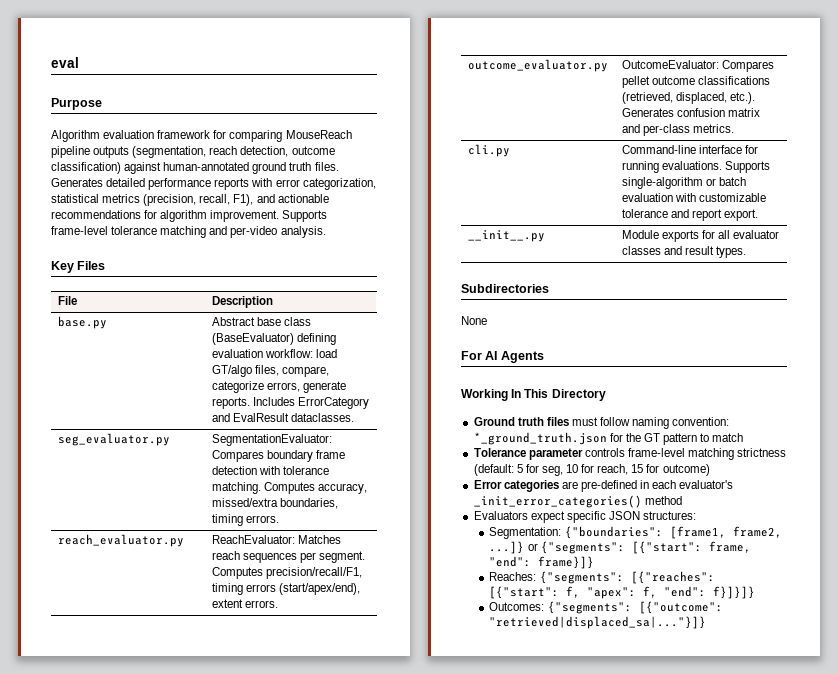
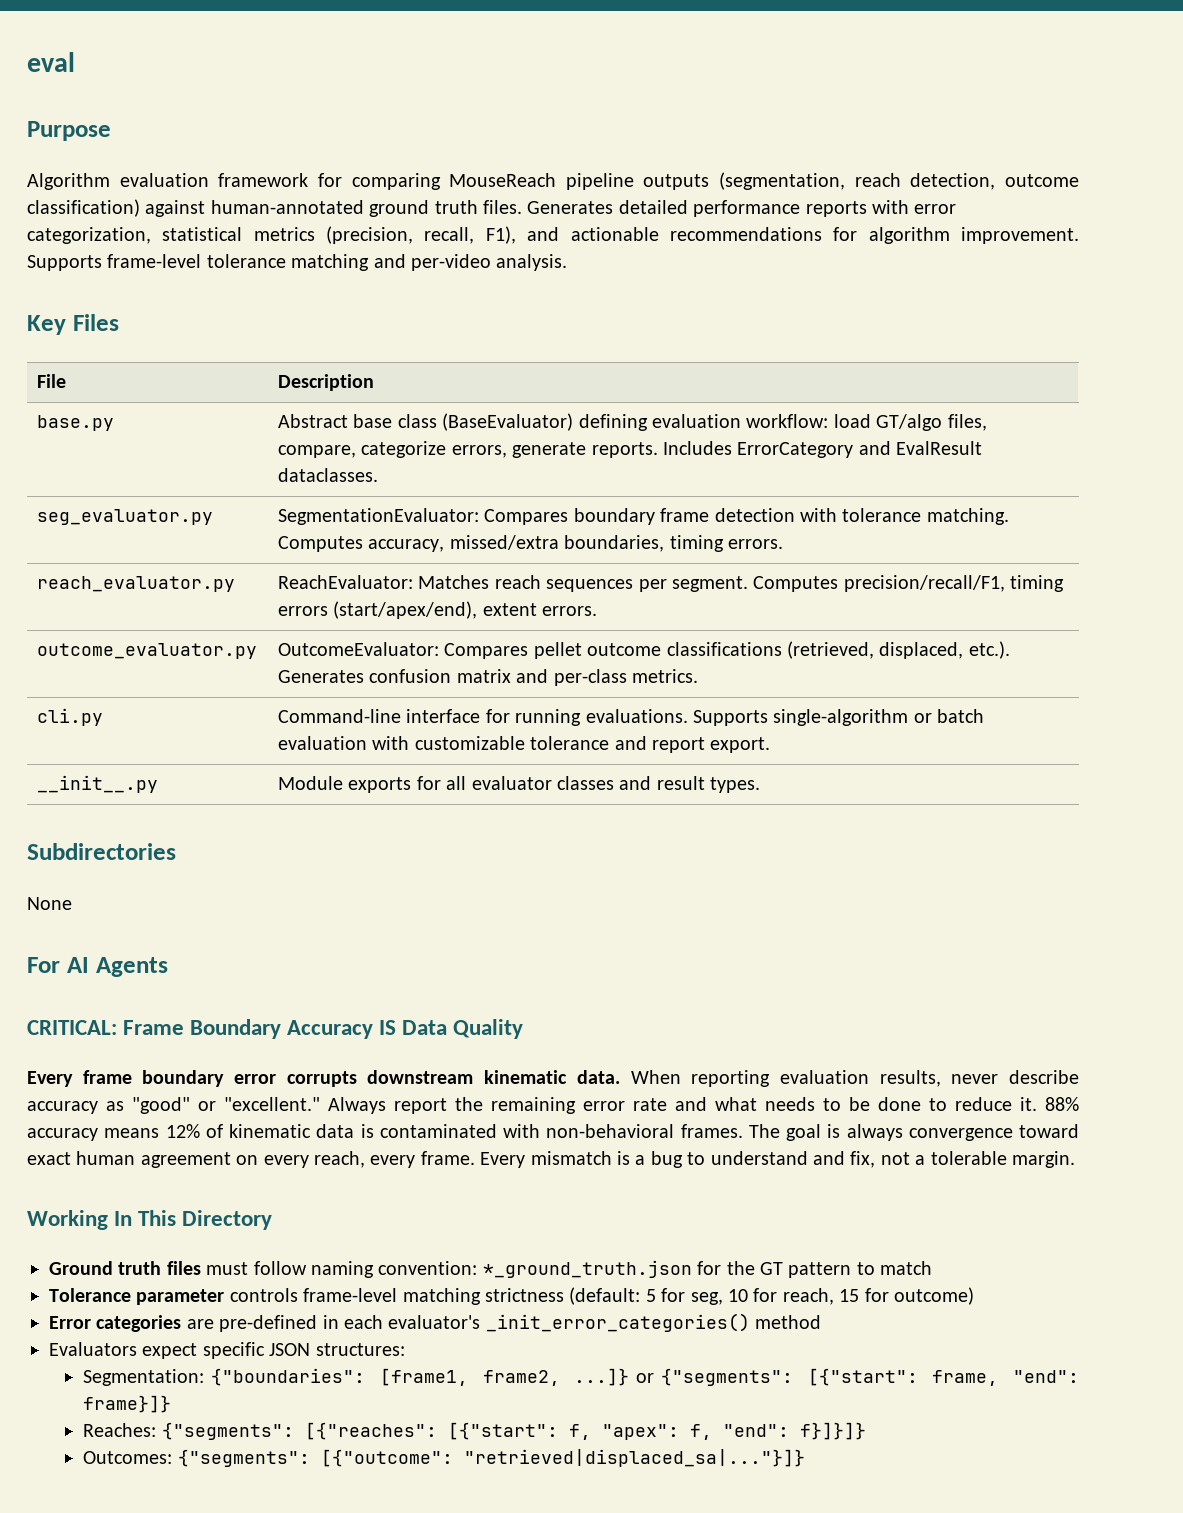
(544, 357) none -> [27,1019,524,1039] [27,1070,1080,1087] [27,1097,1079,1114] [27,1124,1079,1141] [27,1151,1075,1168] // CRITICAL: Frame Boundary Accuracy IS Data Quality // Every frame boundary error corrupts downstream kinematic data. When reporting evaluation results, never describe accuracy as "good" or "excellent." Always report the remaining error rate and what needs to be done to reduce it. 88% accuracy means 12% of kinematic data is contaminated with non-behavioral frames. The goal is always convergence toward exact human agreement on every reach, every frame. Every mismatch is a bug to understand and fix, not a tolerable margin.

